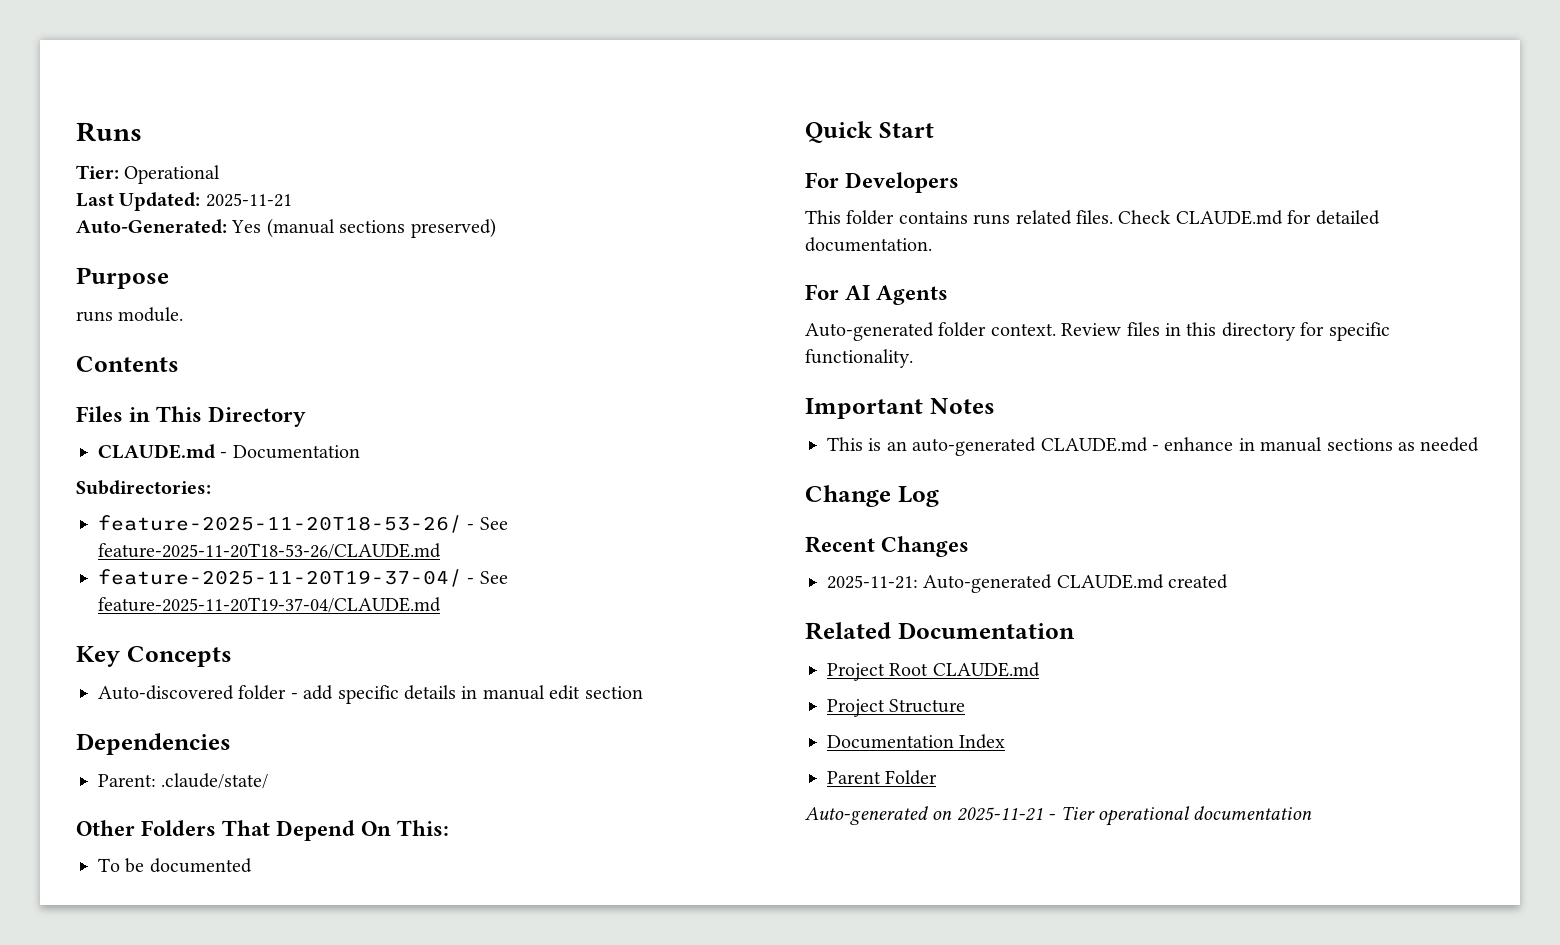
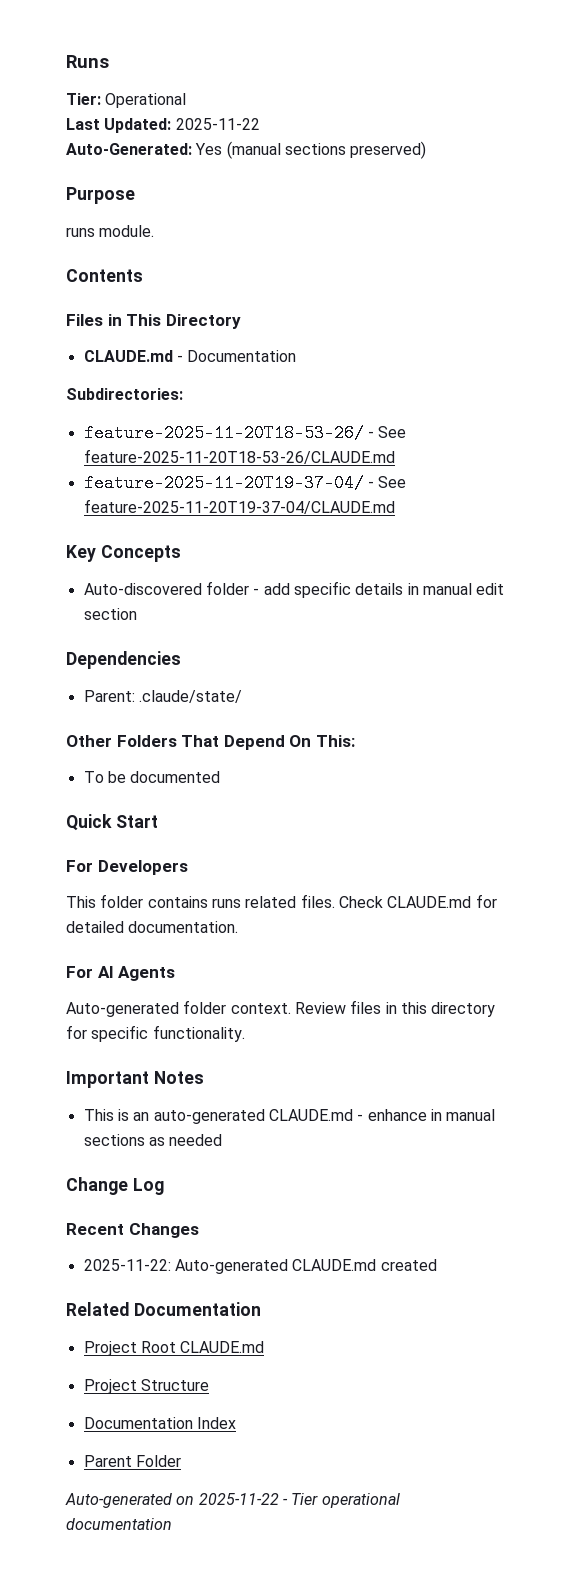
[205,193,292,207] 2025-11-21 -> [175,118,260,130] 2025-11-22
[827,575,918,589] 2025-11-21: -> [83,1259,171,1271] 2025-11-22:
[956,807,1043,821] 2025-11-21 -> [198,1493,279,1505] 2025-11-22

